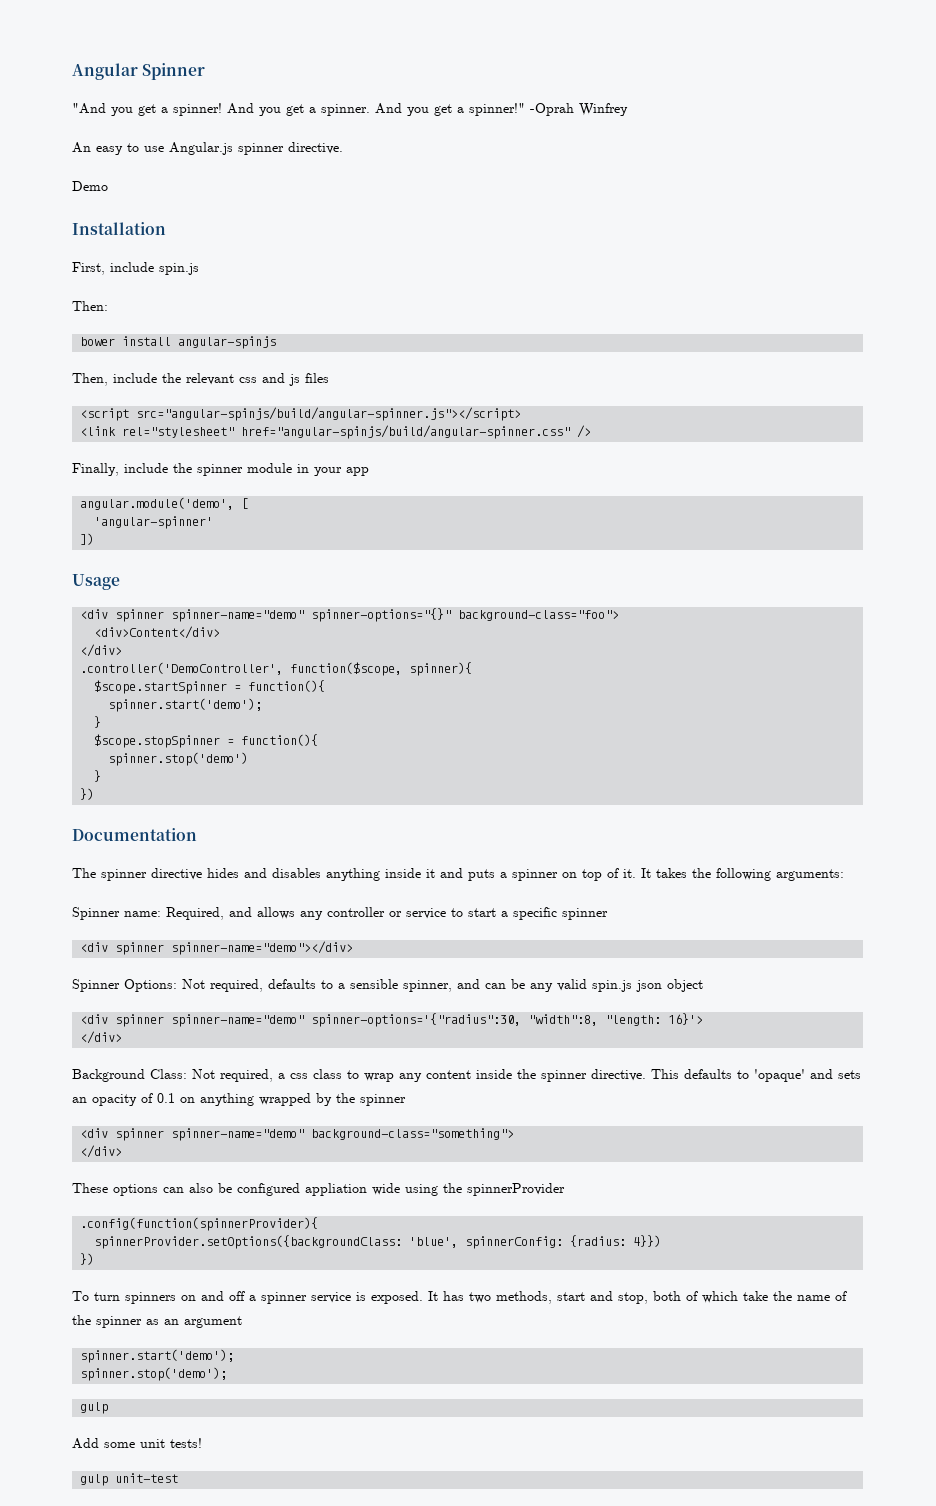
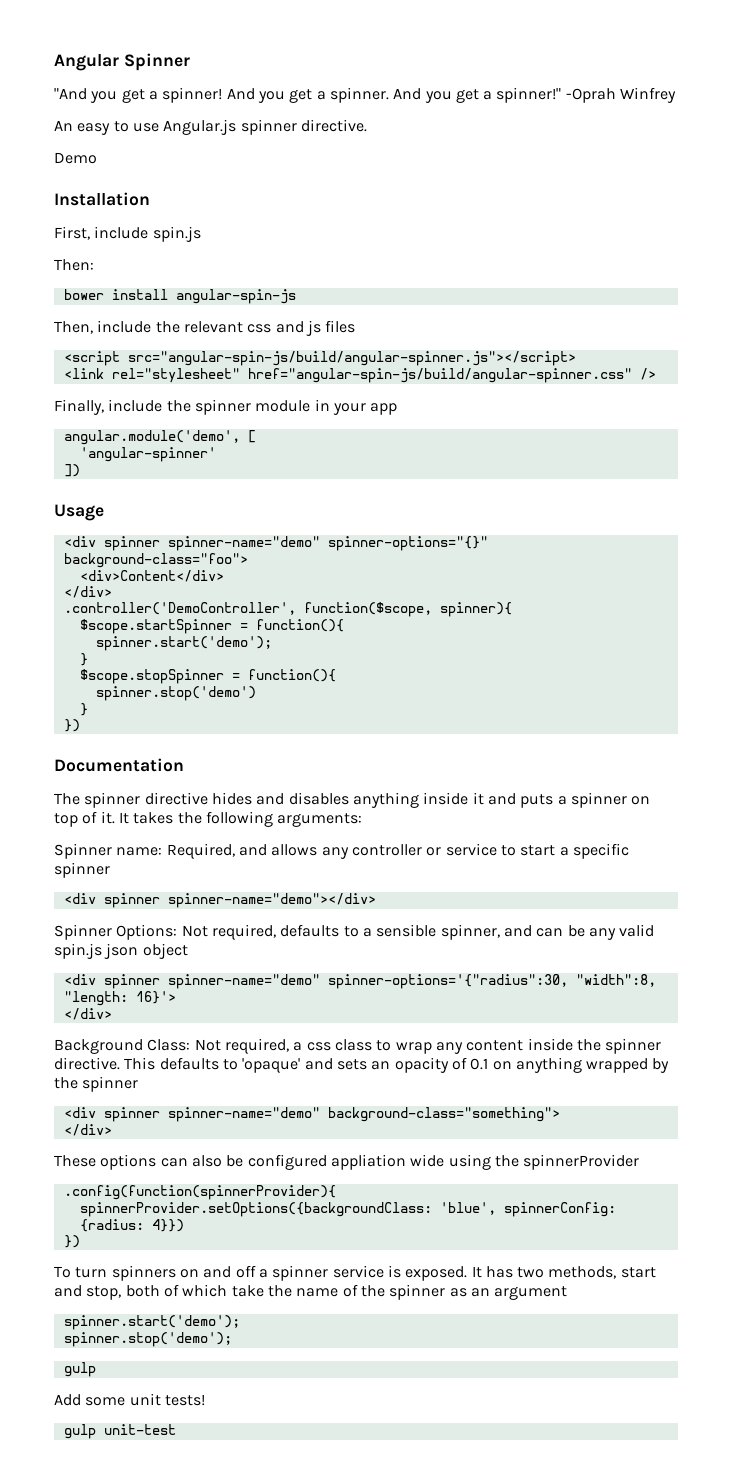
[178,336,277,349] angular-spinjs -> [175,289,296,304] angular-spin-js
[136,407,522,421] src="angular-spinjs/build/angular-spinner.js"></script> -> [127,351,576,366] src="angular-spin-js/build/angular-spinner.js"></script>
[241,425,571,439] href="angular-spinjs/build/angular-spinner.css" -> [247,368,632,383] href="angular-spin-js/build/angular-spinner.css"

